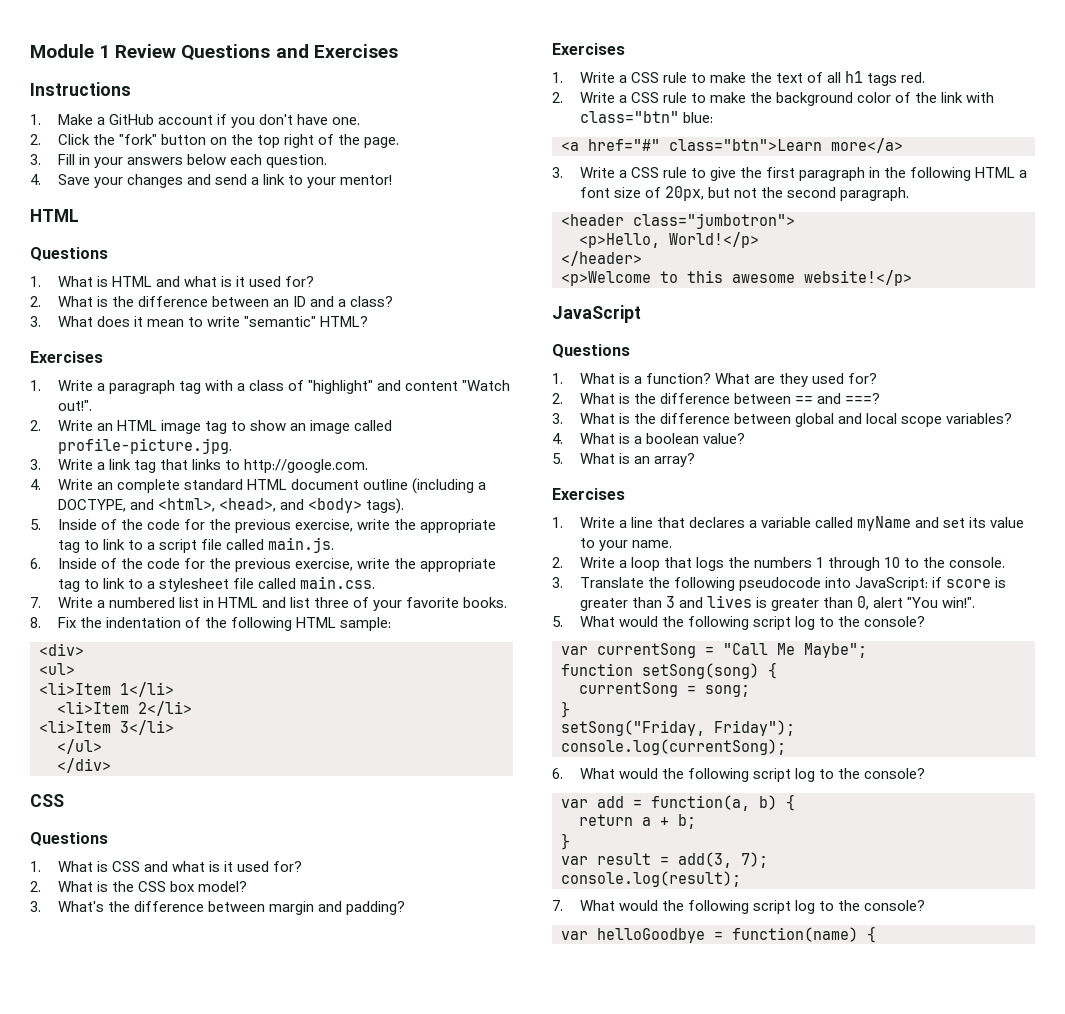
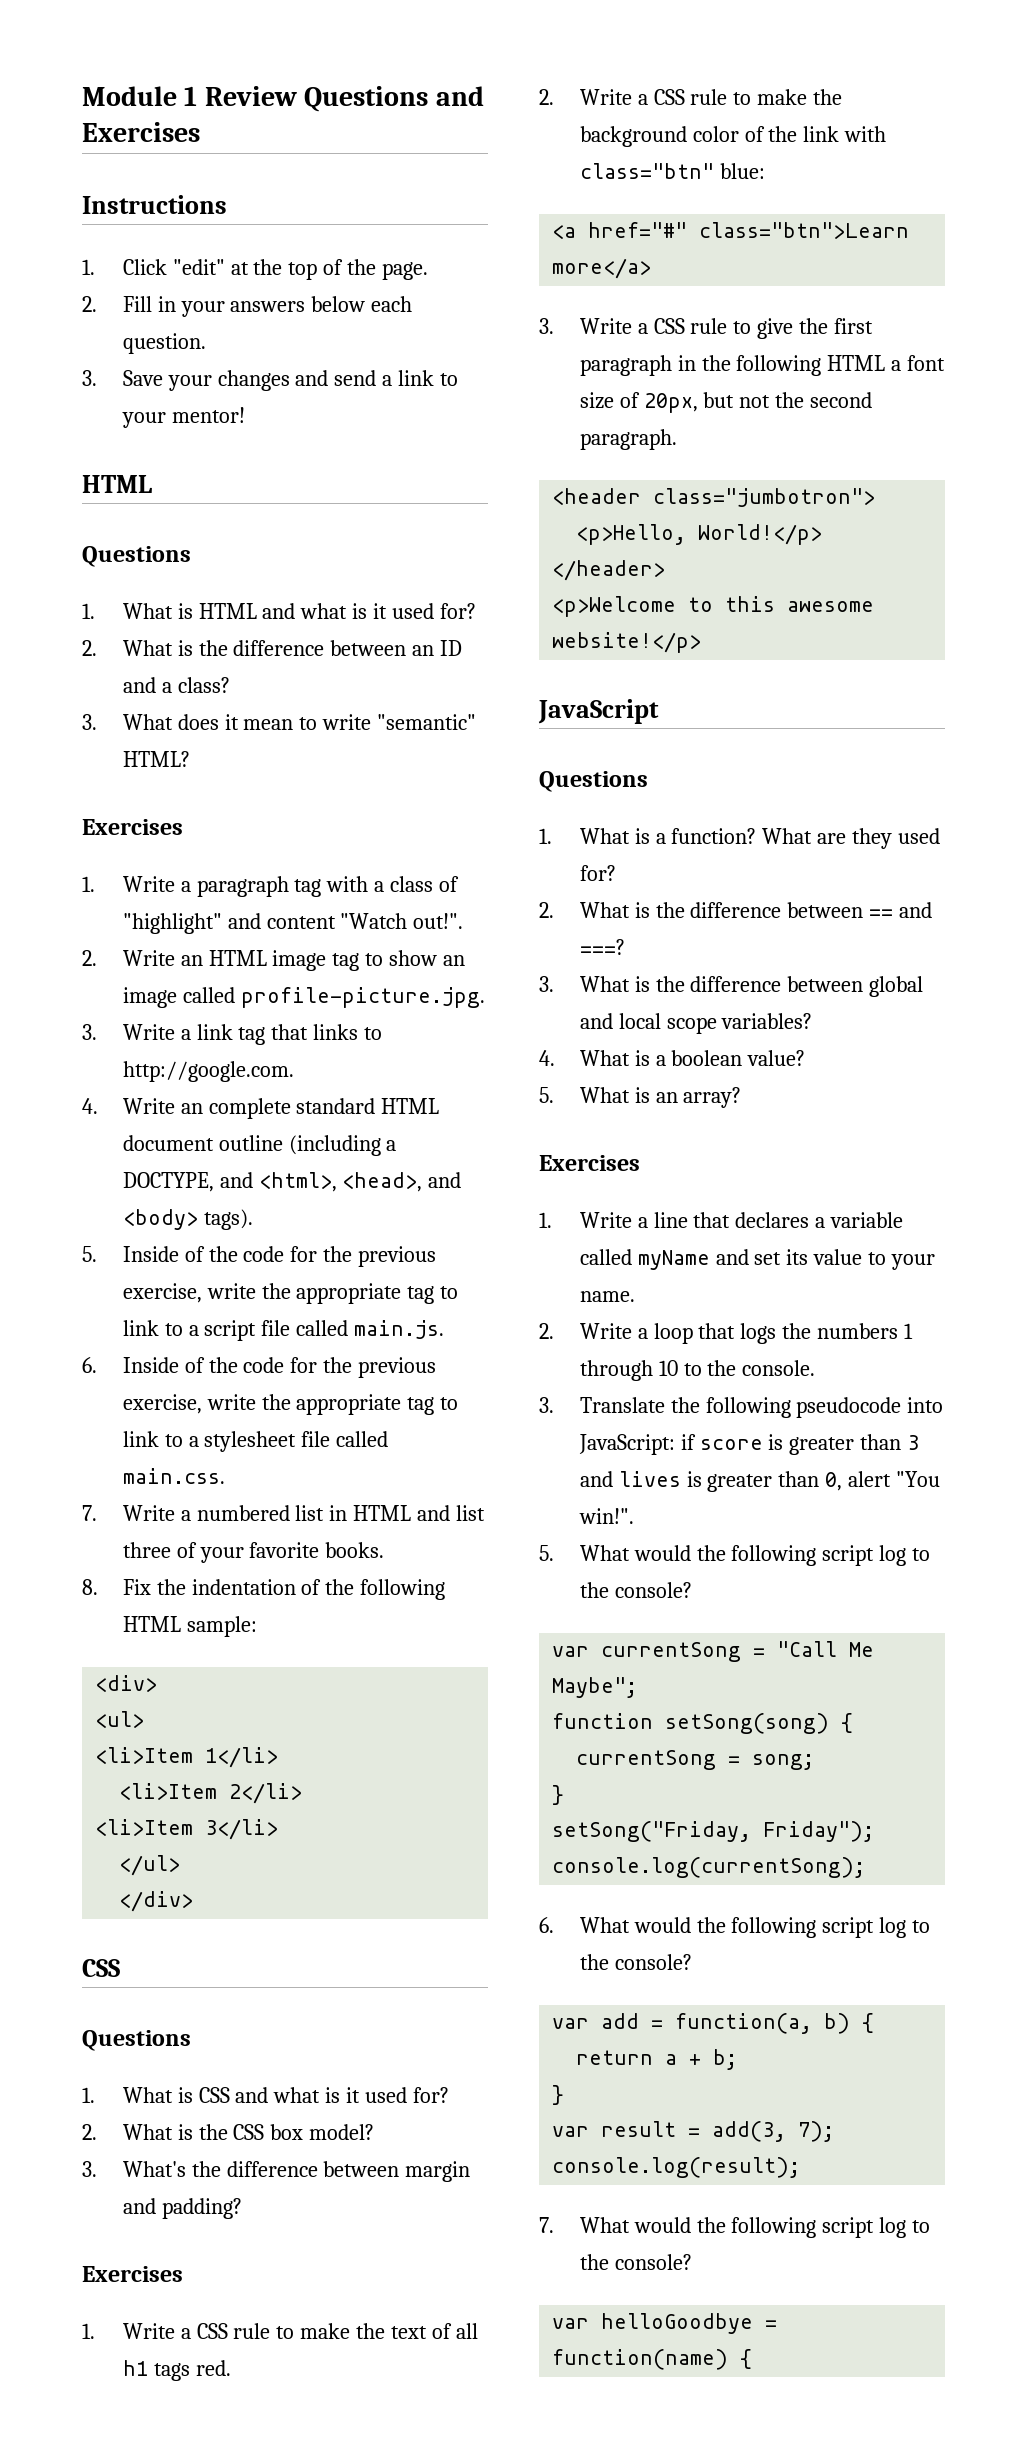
[57,114,361,128] [30,134,227,145] Make a GitHub account if you don't have one. // 2. Click the "fork" button on -> [122,259,249,275] Click "edit" at
[284,134,315,148] right -> (318, 271) none
[30,154,41,165] 3. -> [82,296,97,312] 2.
[30,174,41,185] 4. -> [82,370,97,386] 3.

